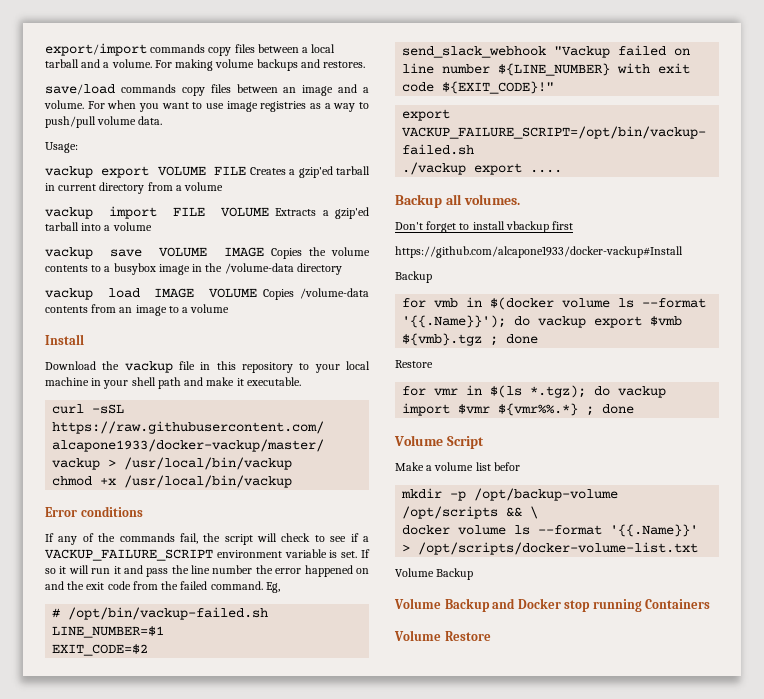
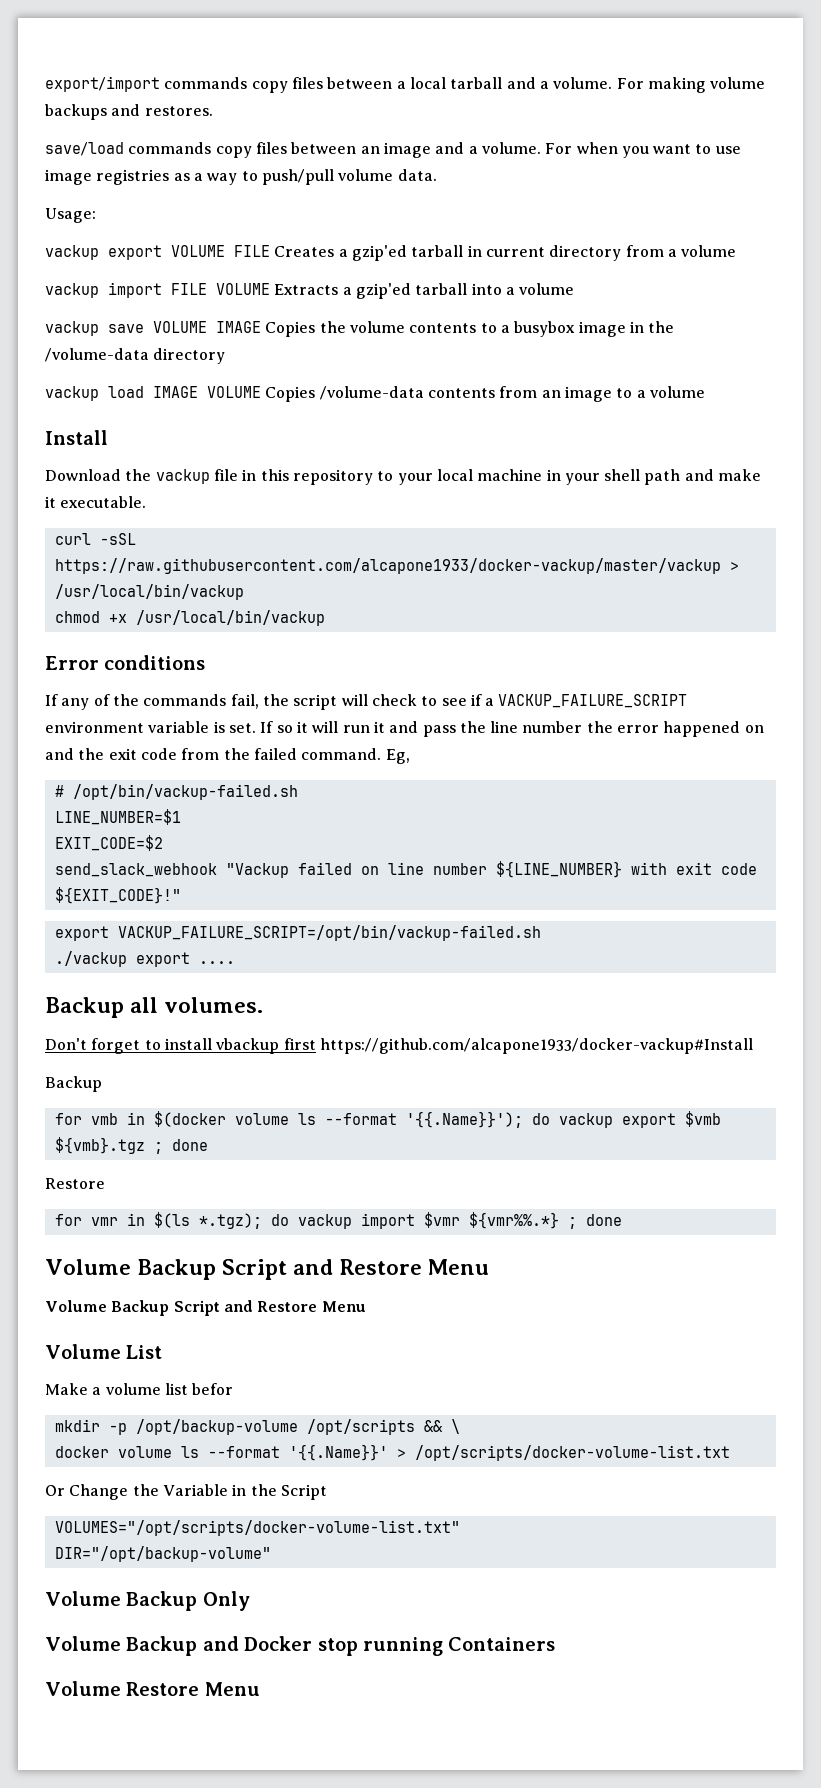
(574, 225) // -> (316, 1044) none
[446,436,484,449] Script -> [137,1259,490,1280] [45,1300,366,1316] [45,1344,163,1359] Backup Script and Restore Menu // Volume Backup Script and Restore Menu // Volume List
[395,568,474,580] // Volume Backup -> [45,1484,327,1500] [54,1520,460,1536] [54,1546,271,1562] [45,1591,250,1611] // Or Change the Variable in the Script // VOLUMES="/opt/scripts/docker-volume-list.txt" // DIR="/opt/backup-volume" // Volume Backup Only
(491, 636) none -> [204,1682,260,1696] Menu

